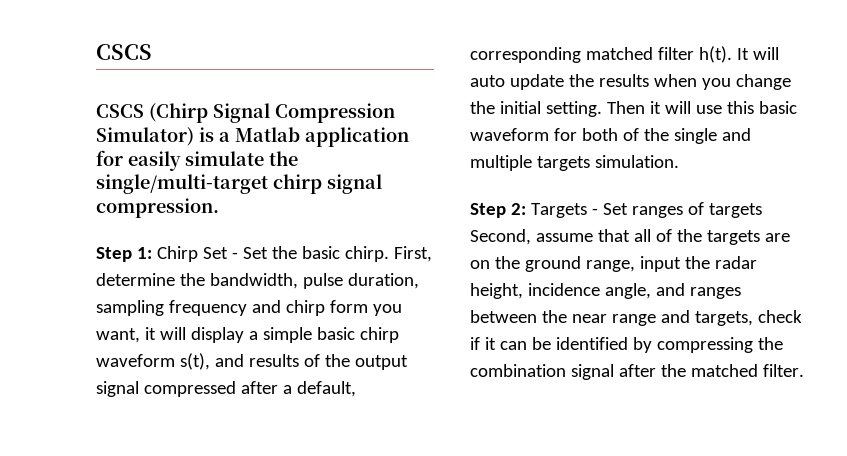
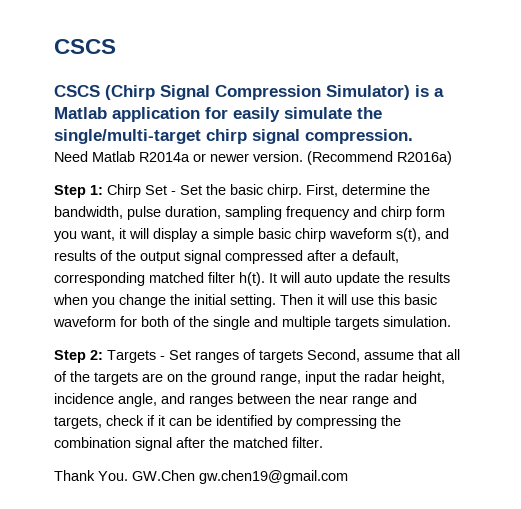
(219, 208) none -> [54,151,452,165] // Need Matlab R2014a or newer version. (Recommend R2016a)
(804, 370) none -> [54,470,348,484] // Thank You. GW.Chen gw.chen19@gmail.com

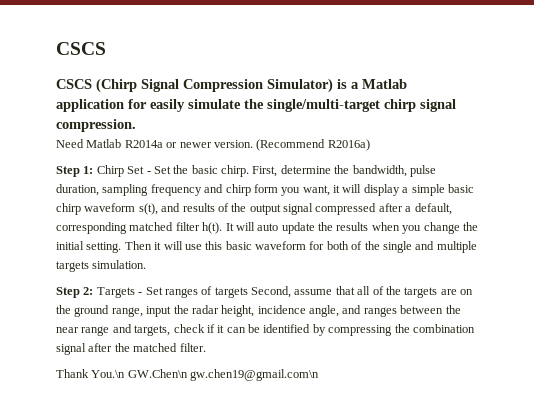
[98,470,348,484] You. GW.Chen gw.chen19@gmail.com -> [91,369,320,381] You.\n GW.Chen\n gw.chen19@gmail.com\n

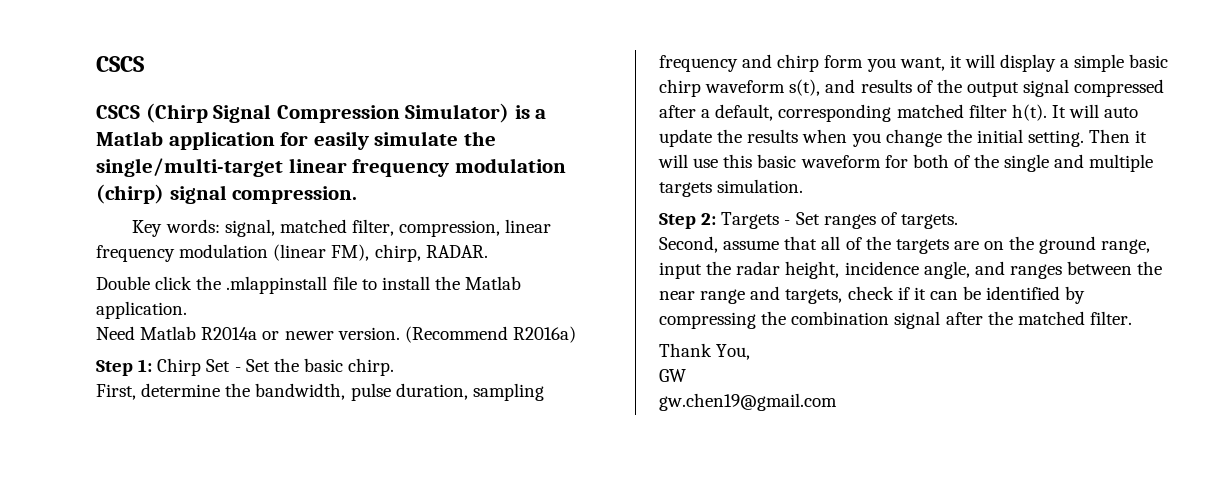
[384,99,456,112] [56,119,136,132] chirp signal compression. -> [288,158,566,177] [96,184,358,204] [132,219,552,237] [96,244,488,262] [96,276,522,294] [96,301,187,319] linear frequency modulation (chirp) signal compression. // Key words: signal, matched filter, compression, linear frequency modulation (linear FM), chirp, RADAR. // Double click the .mlappinstall file to install the Matlab application.
(249, 171) none -> (395, 367) //
[214,287,248,298] targets -> [900,214,958,229] targets. //
[91,369,320,381] You.\n GW.Chen\n gw.chen19@gmail.com\n -> [716,344,751,360] [659,369,686,382] [659,393,837,411] You, // GW // gw.chen19@gmail.com

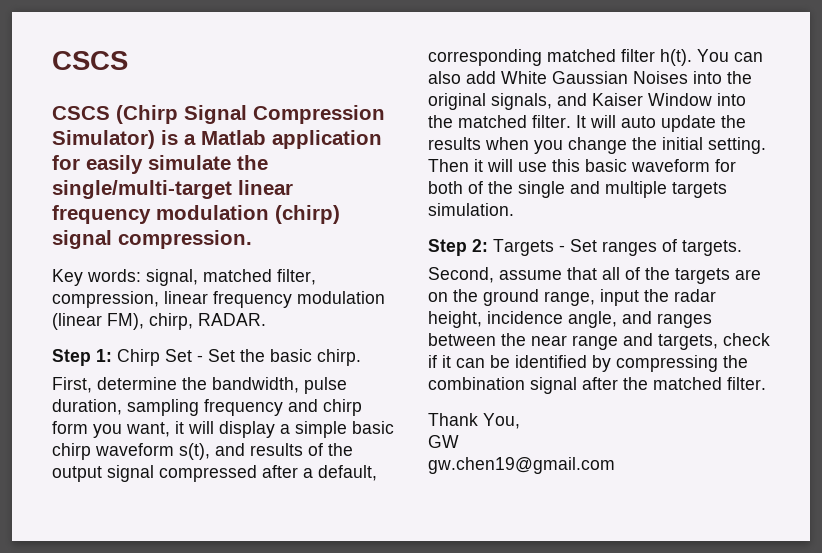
[96,276,522,294] [96,301,187,319] [96,326,576,343] // Double click the .mlappinstall file to install the Matlab application. // Need Matlab R2014a or newer version. (Recommend R2016a) -> (266, 319) none
(1047, 112) none -> [697,49,763,62] [428,71,752,84] [428,93,746,110] [428,115,571,128] You can also add White Gaussian Noises into the original signals, and Kaiser Window into the matched filter.

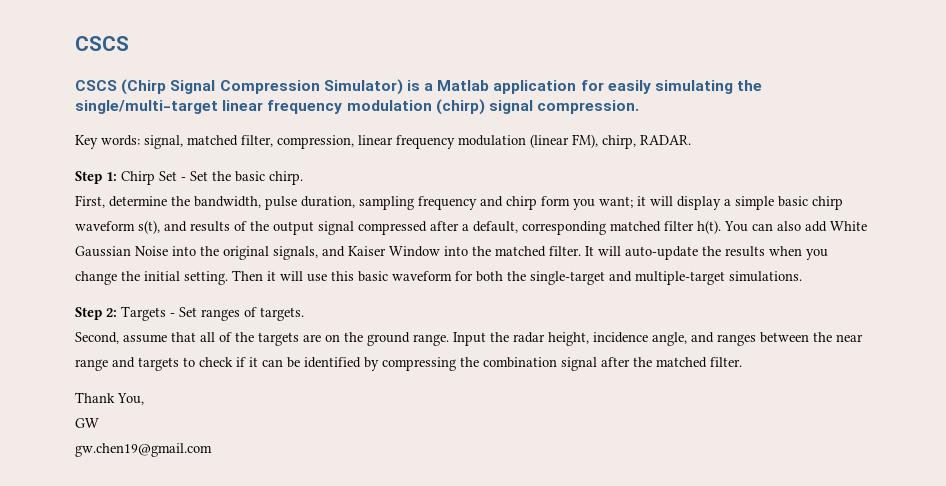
[148,155,231,170] simulate -> [655,80,734,94] simulating
[126,422,170,437] want, -> [599,196,633,208] want;
[633,71,688,84] Noises -> [135,246,168,256] Noise
[621,115,716,132] auto update -> [625,246,698,260] auto-update
[468,181,727,198] [428,203,514,216] of the single and multiple targets simulation. -> [507,271,802,285] the single-target and multiple-target simulations.
[544,289,639,306] range, input -> [413,332,486,346] range. Input
[658,334,718,350] targets, -> [138,357,195,371] targets to

